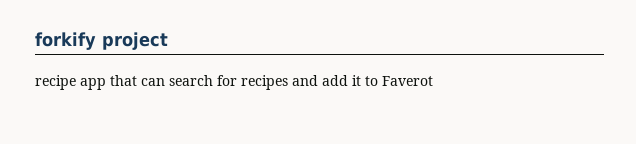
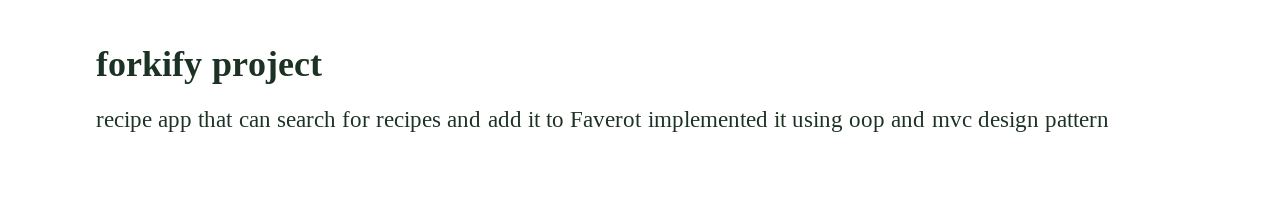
(433, 81) none -> [647,111,1109,132] implemented it using oop and mvc design pattern

